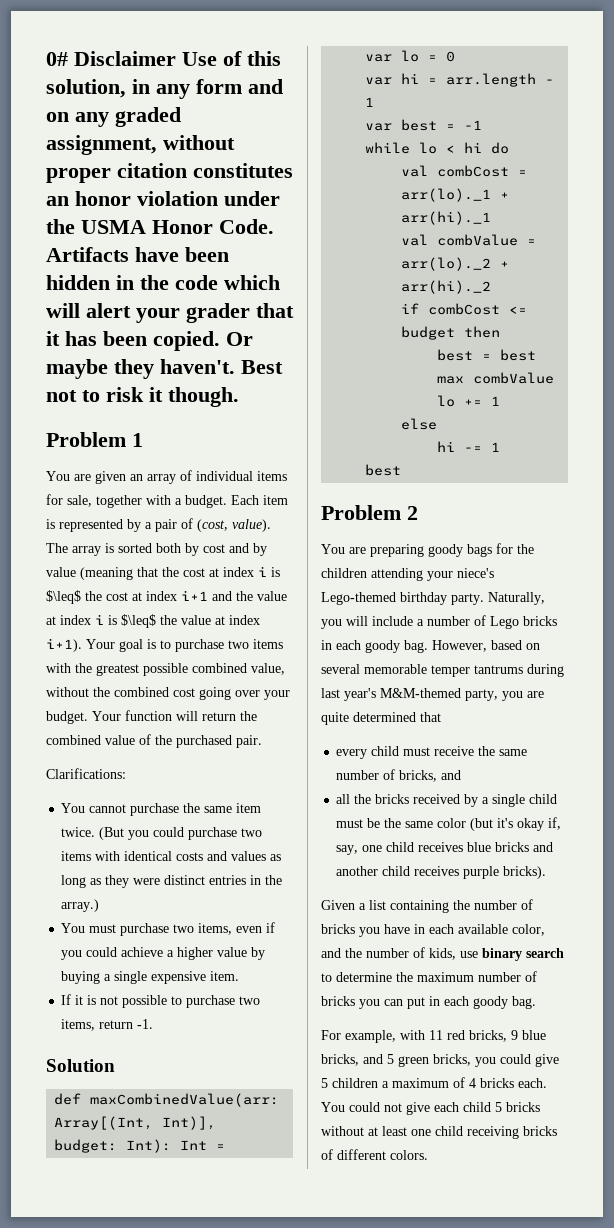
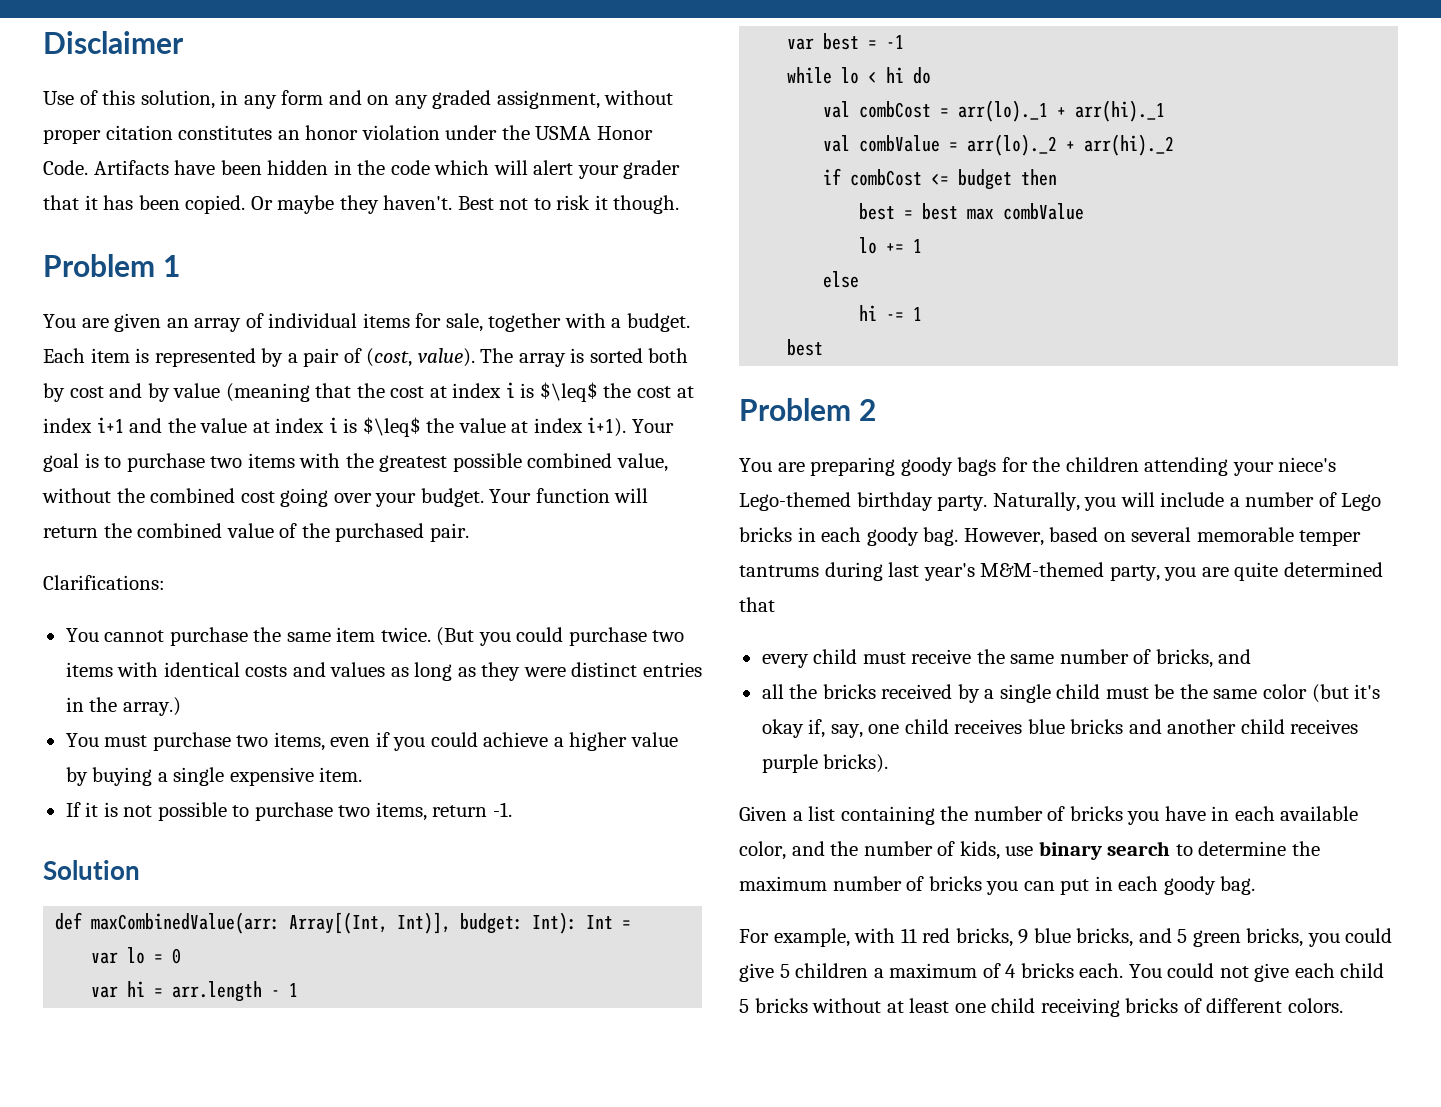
[46,52,68,66] 0# -> (43, 42) none
(176, 58) none -> (184, 42) //

